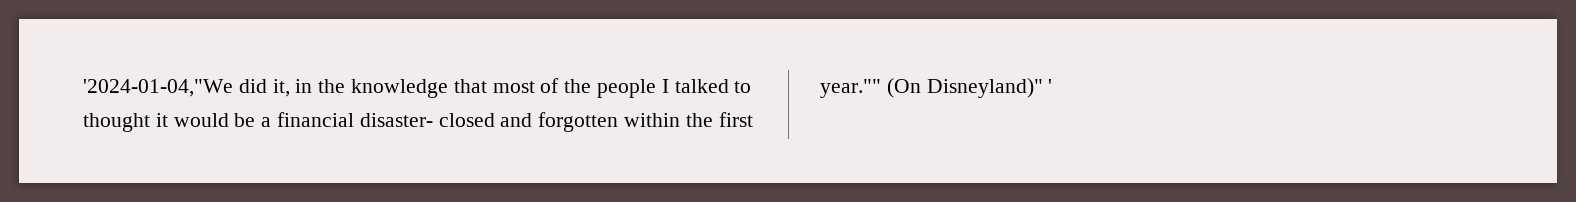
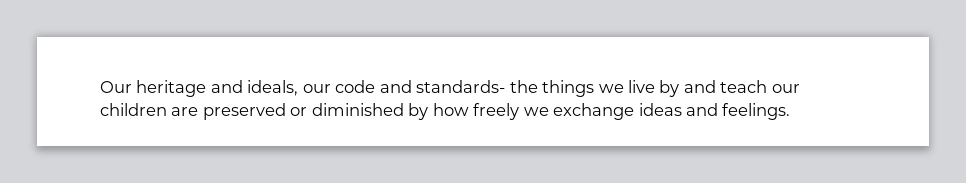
[83,78,752,98] [83,112,753,132] [820,78,1053,98] '2024-01-04,"We did it, in the knowledge that most of the people I talked to thought it would be a financial disaster- closed and forgotten within the first year."" (On Disneyland)" ' -> [100,80,800,97] [100,103,791,120] Our heritage and ideals, our code and standards- the things we live by and teach our children are preserved or diminished by how freely we exchange ideas and feelings.

